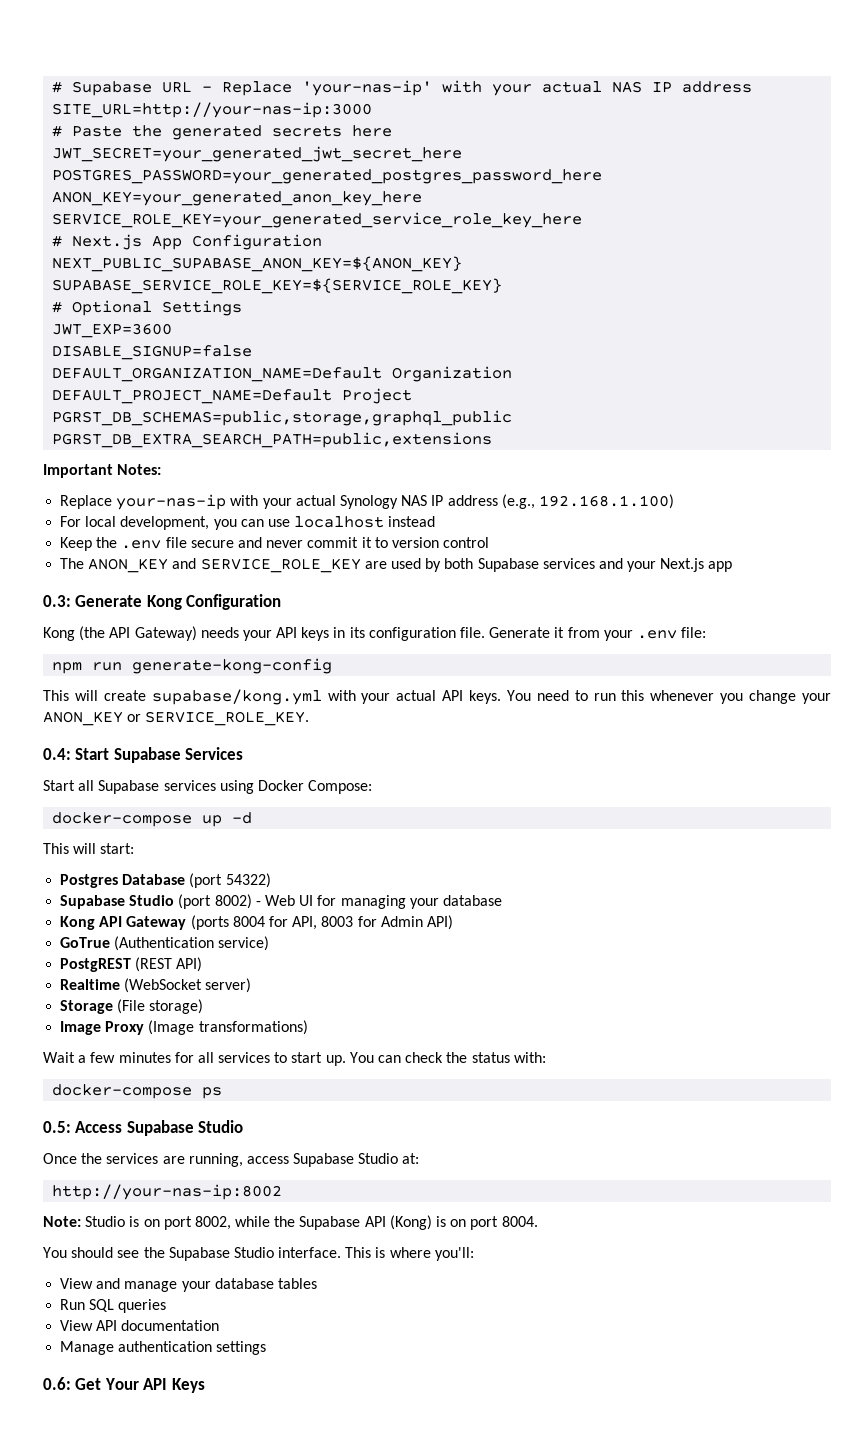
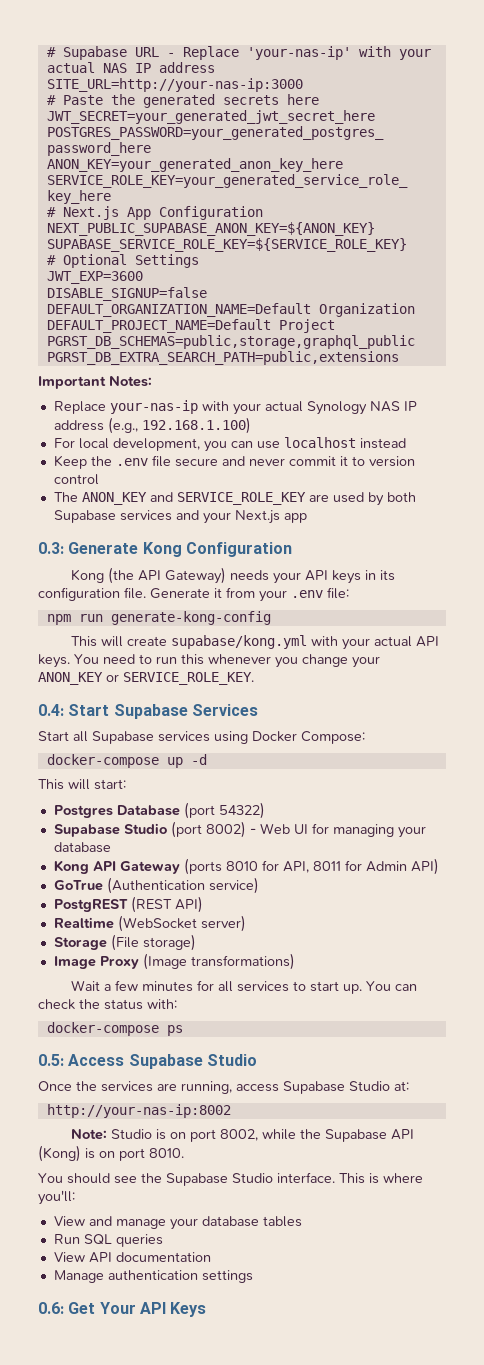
[232,916,265,927] 8004 -> [225,861,258,871] 8010
[321,916,354,927] 8003 -> [312,861,341,871] 8011
[501,1216,538,1227] 8004. -> [149,1148,184,1158] 8010.

